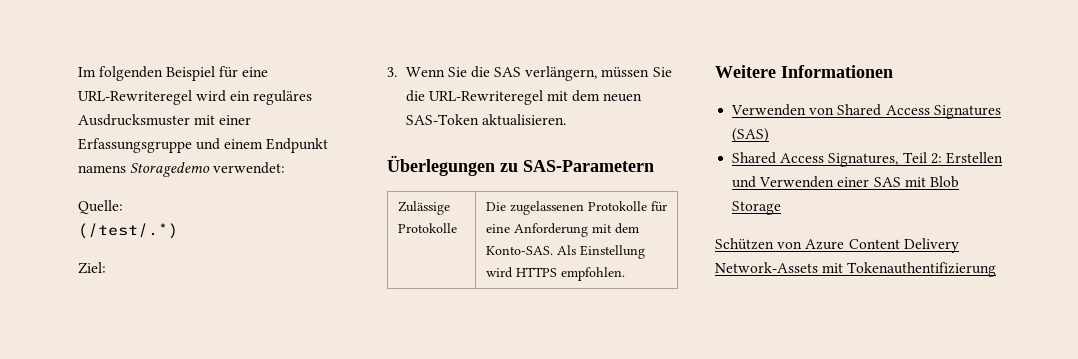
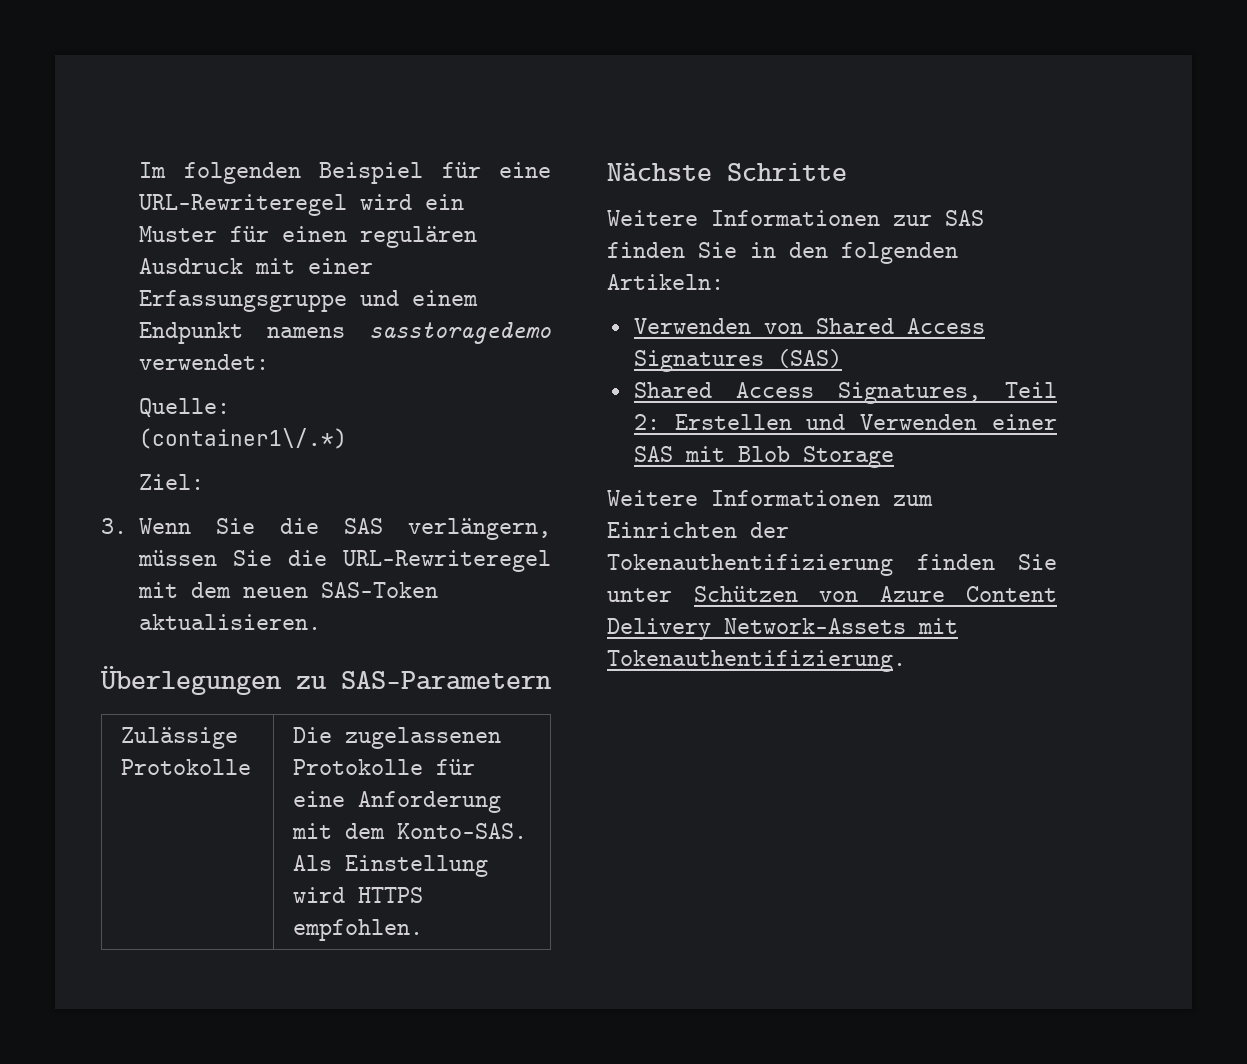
[253,90,313,105] [77,114,190,126] reguläres Ausdrucksmuster -> [139,226,478,248] [139,258,244,274] Muster für einen regulären Ausdruck
[129,162,210,177] Storagedemo -> [369,322,551,344] sasstoragedemo
[77,223,178,239] (/test/.*) -> [139,428,348,449] (container1\/.*)
[715,65,893,78] // Weitere Informationen -> [607,163,847,182] [607,210,984,226] [607,242,958,264] [607,274,724,290] // Nächste Schritte // Weitere Informationen zur SAS finden Sie in den folgenden Artikeln:
(782, 208) none -> [607,490,933,506] [607,522,789,538] [607,554,1057,576] [607,588,672,602] Weitere Informationen zum Einrichten der Tokenauthentifizierung finden Sie unter
[847,262,997,277] Tokenauthentifizierung -> [607,650,906,672] Tokenauthentifizierung.

